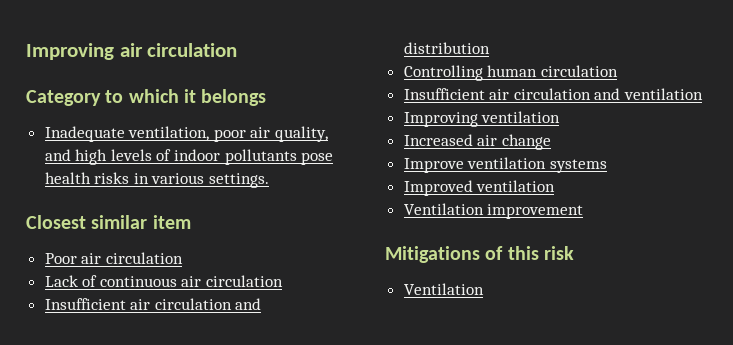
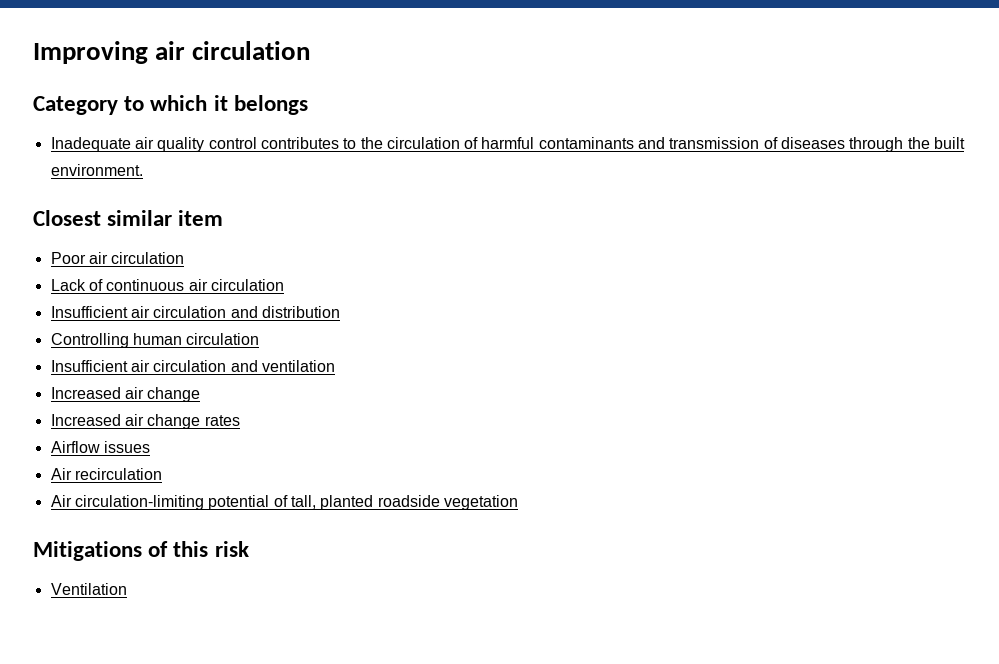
[128,126,329,142] [44,149,334,165] [44,172,270,188] ventilation, poor air quality, and high levels of indoor pollutants pose health risks in various settings. -> [134,137,966,152] [50,164,143,176] air quality control contributes to the circulation of harmful contaminants and transmission of diseases through the built environment.
[403,111,561,127] [403,134,551,150] [403,157,607,173] [403,180,556,196] [403,203,584,219] Improving ventilation // Increased air change // Improve ventilation systems // Improved ventilation // Ventilation improvement -> [50,387,201,402] [50,414,240,429] [50,441,150,453] [50,468,162,480] [50,495,518,510] Increased air change // Increased air change rates // Airflow issues // Air recirculation // Air circulation-limiting potential of tall, planted roadside vegetation

